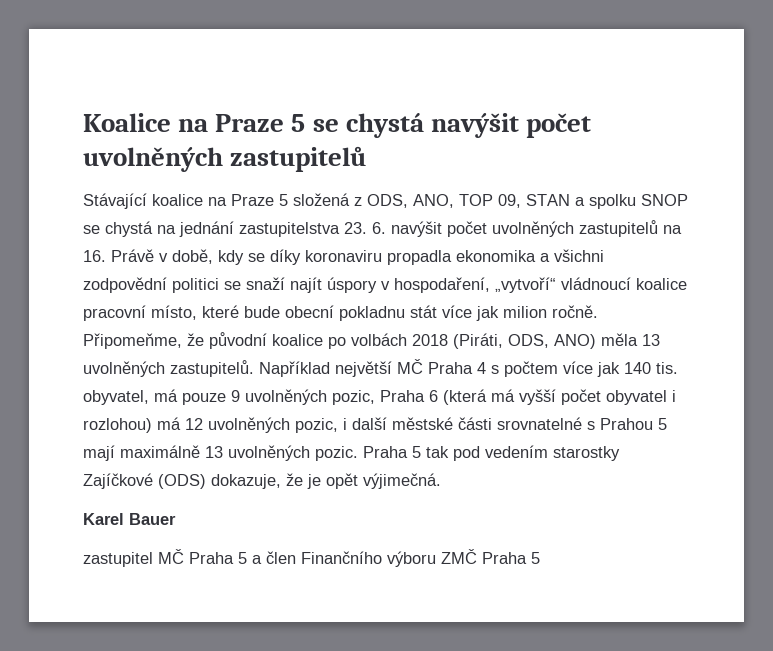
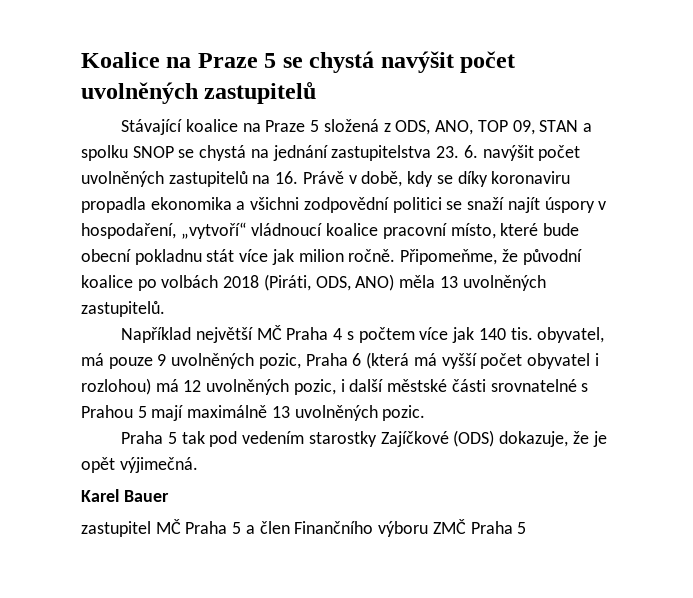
(254, 368) none -> (165, 309) //
(358, 453) none -> (426, 413) //

